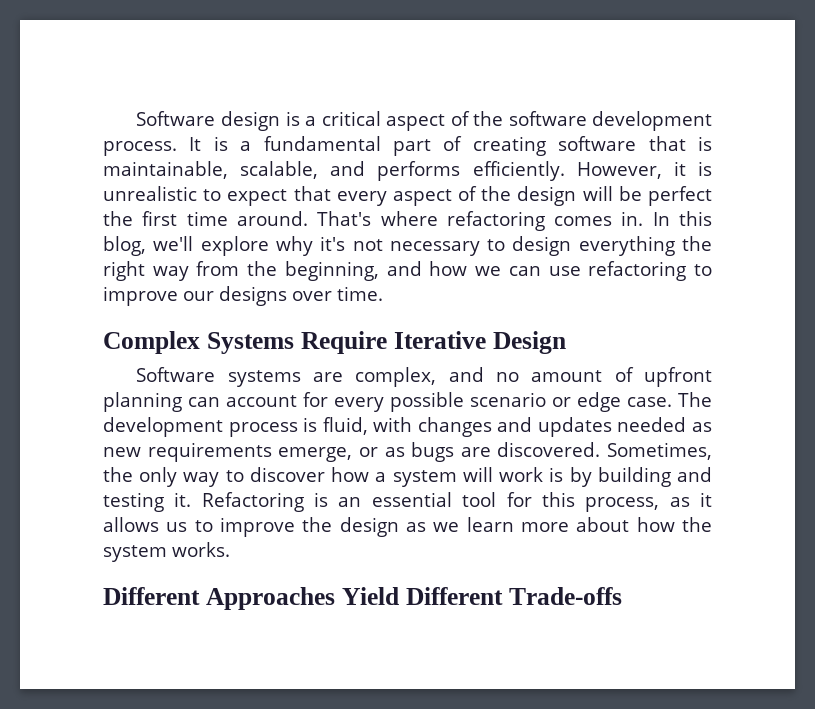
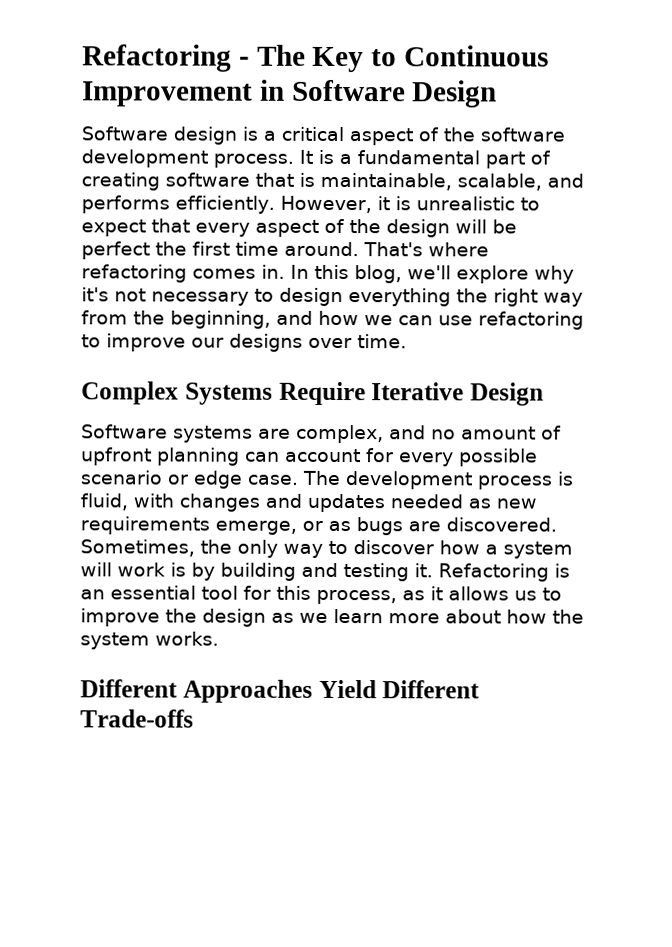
(136, 118) none -> [82,44,550,73] [82,79,498,108] Refactoring - The Key to Continuous Improvement in Software Design //

